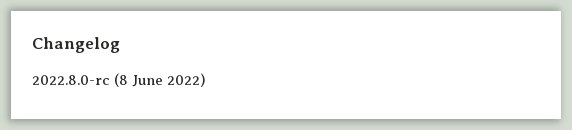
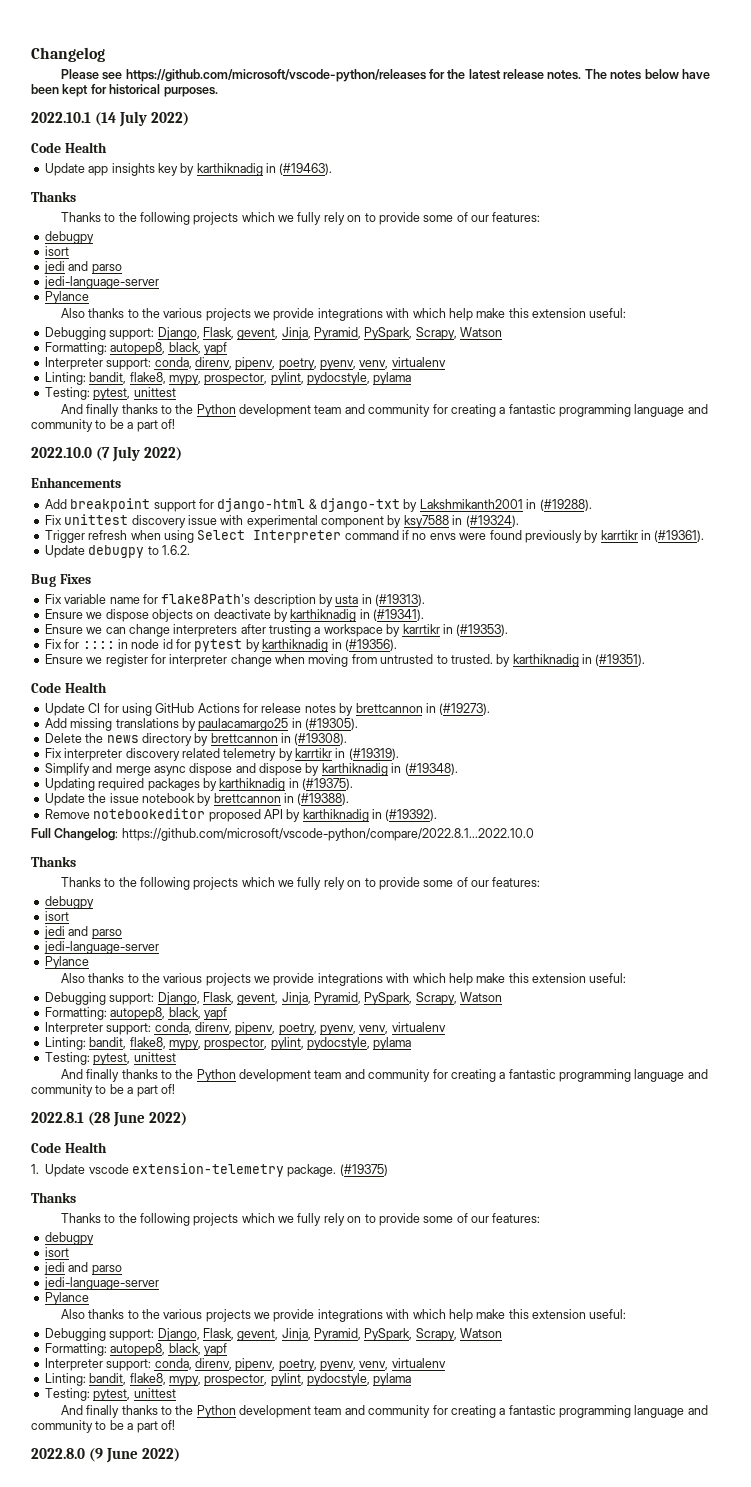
[32,73,128,87] 2022.8.0-rc (8 -> [60,69,710,82] [31,84,218,97] [31,111,190,127] [31,142,107,153] [44,163,333,176] [31,191,76,202] [60,212,541,225] [44,231,94,244] [44,246,69,256] [43,261,122,274] [43,276,159,289] [44,291,89,304] [60,308,627,321] [44,327,503,340] [44,342,227,355] [44,357,446,370] [44,372,412,385] [44,387,176,400] [60,404,708,417] [31,419,175,432] [31,446,183,462] [31,477,121,488] [44,498,592,512] [44,514,519,528] [44,530,705,543] [44,545,190,558] [31,574,91,587] [44,594,426,607] [44,609,425,622] [44,624,509,637] [44,639,397,652] [44,654,646,667] [31,682,107,693] [44,703,491,716] [44,718,358,731] [44,733,348,746] [44,748,399,761] [44,763,458,776] [44,778,353,791] [44,793,350,806] [44,808,438,822] [31,828,534,841] [31,856,76,867] [60,877,541,890] [44,896,94,909] [44,911,69,921] [43,926,122,939] [43,941,159,954] [44,956,89,969] [60,973,627,986] [44,992,503,1005] [44,1007,227,1020] [44,1022,446,1035] [44,1037,412,1050] [44,1052,176,1065] [60,1069,708,1082] [31,1084,175,1097] [31,1112,188,1127] [31,1142,107,1153] [31,1163,388,1177] [31,1192,76,1203] [60,1213,541,1226] [44,1232,94,1245] [44,1247,69,1257] [43,1262,122,1275] [43,1277,159,1290] [44,1292,89,1305] [60,1309,627,1322] [44,1328,503,1341] [44,1343,227,1356] [44,1358,446,1371] [44,1373,412,1386] [44,1388,176,1401] [60,1405,708,1418] [31,1420,175,1433] [31,1448,104,1462] Please see https://github.com/microsoft/vscode-python/releases for the latest release notes. The notes below have been kept for historical purposes. // 2022.10.1 (14 July 2022) // Code Health // Update app insights key by karthiknadig in (#19463). // Thanks // Thanks to the following projects which we fully rely on to provide some of our features: // debugpy // isort // jedi and parso // jedi-language-server // Pylance // Also thanks to the various projects we provide integrations with which help make this extension useful: // Debugging support: Django, Flask, gevent, Jinja, Pyramid, PySpark, Scrapy, Watson // Formatting: autopep8, black, yapf // Interpreter support: conda, direnv, pipenv, poetry, pyenv, venv, virtualenv // Linting: bandit, flake8, mypy, prospector, pylint, pydocstyle, pylama // Testing: pytest, unittest // And finally thanks to the Python development team and community for creating a fantastic programming language and community to be a part of! // 2022.10.0 (7 July 2022) // Enhancements // Add breakpoint support for django-html & django-txt by Lakshmikanth2001 in (#19288). // Fix unittest discovery issue with experimental component by ksy7588 in (#19324). // Trigger refresh when using Select Interpreter command if no envs were found previously by karrtikr in (#19361). // Update debugpy to 1.6.2. // Bug Fixes // Fix variable name for flake8Path's description by usta in (#19313). // Ensure we dispose objects on deactivate by karthiknadig in (#19341). // Ensure we can change interpreters after trusting a workspace by karrtikr in (#19353). // Fix for :::: in node id for pytest by karthiknadig in (#19356). // Ensure we register for interpreter change when moving from untrusted to trusted. by karthiknadig in (#19351). // Code Health // Update CI for using GitHub Actions for release notes by brettcannon in (#19273). // Add missing translations by paulacamargo25 in (#19305). // Delete the news directory by brettcannon in (#19308). // Fix interpreter discovery related telemetry by karrtikr in (#19319). // Simplify and merge async dispose and dispose by karthiknadig in (#19348). // Updating required packages by karthiknadig in (#19375). // Update the issue notebook by brettcannon in (#19388). // Remove notebookeditor proposed API by karthiknadig in (#19392). // Full Changelog: https://github.com/microsoft/vscode-python/compare/2022.8.1...2022.10.0 // Thanks // Thanks to the following projects which we fully rely on to provide some of our features: // debugpy // isort // jedi and parso // jedi-language-server // Pylance // Also thanks to the various projects we provide integrations with which help make this extension useful: // Debugging support: Django, Flask, gevent, Jinja, Pyramid, PySpark, Scrapy, Watson // Formatting: autopep8, black, yapf // Interpreter support: conda, direnv, pipenv, poetry, pyenv, venv, virtualenv // Linting: bandit, flake8, mypy, prospector, pylint, pydocstyle, pylama // Testing: pytest, unittest // And finally thanks to the Python development team and community for creating a fantastic programming language and community to be a part of! // 2022.8.1 (28 June 2022) // Code Health // 1. Update vscode extension-telemetry package. (#19375) // Thanks // Thanks to the following projects which we fully rely on to provide some of our features: // debugpy // isort // jedi and parso // jedi-language-server // Pylance // Also thanks to the various projects we provide integrations with which help make this extension useful: // Debugging support: Django, Flask, gevent, Jinja, Pyramid, PySpark, Scrapy, Watson // Formatting: autopep8, black, yapf // Interpreter support: conda, direnv, pipenv, poetry, pyenv, venv, virtualenv // Linting: bandit, flake8, mypy, prospector, pylint, pydocstyle, pylama // Testing: pytest, unittest // And finally thanks to the Python development team and community for creating a fantastic programming language and community to be a part of! // 2022.8.0 (9

